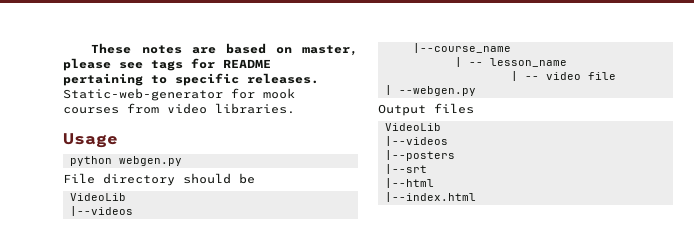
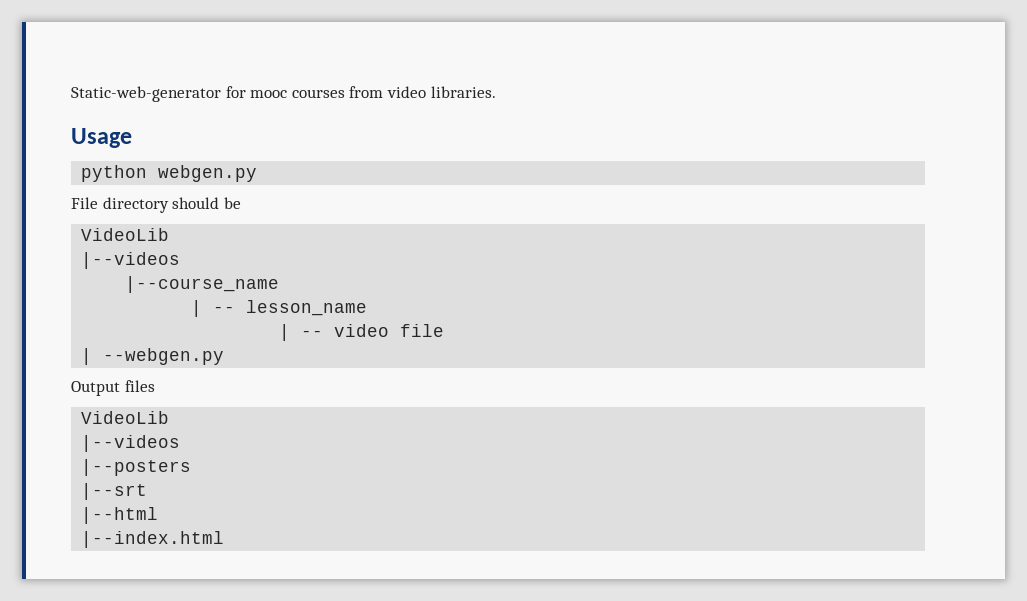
[91,43,358,56] [63,58,271,71] [63,73,319,86] These notes are based on master, please see tags for README pertaining to specific releases. -> (71, 94) none
[263,88,295,99] mook -> [250,90,288,98] mooc

